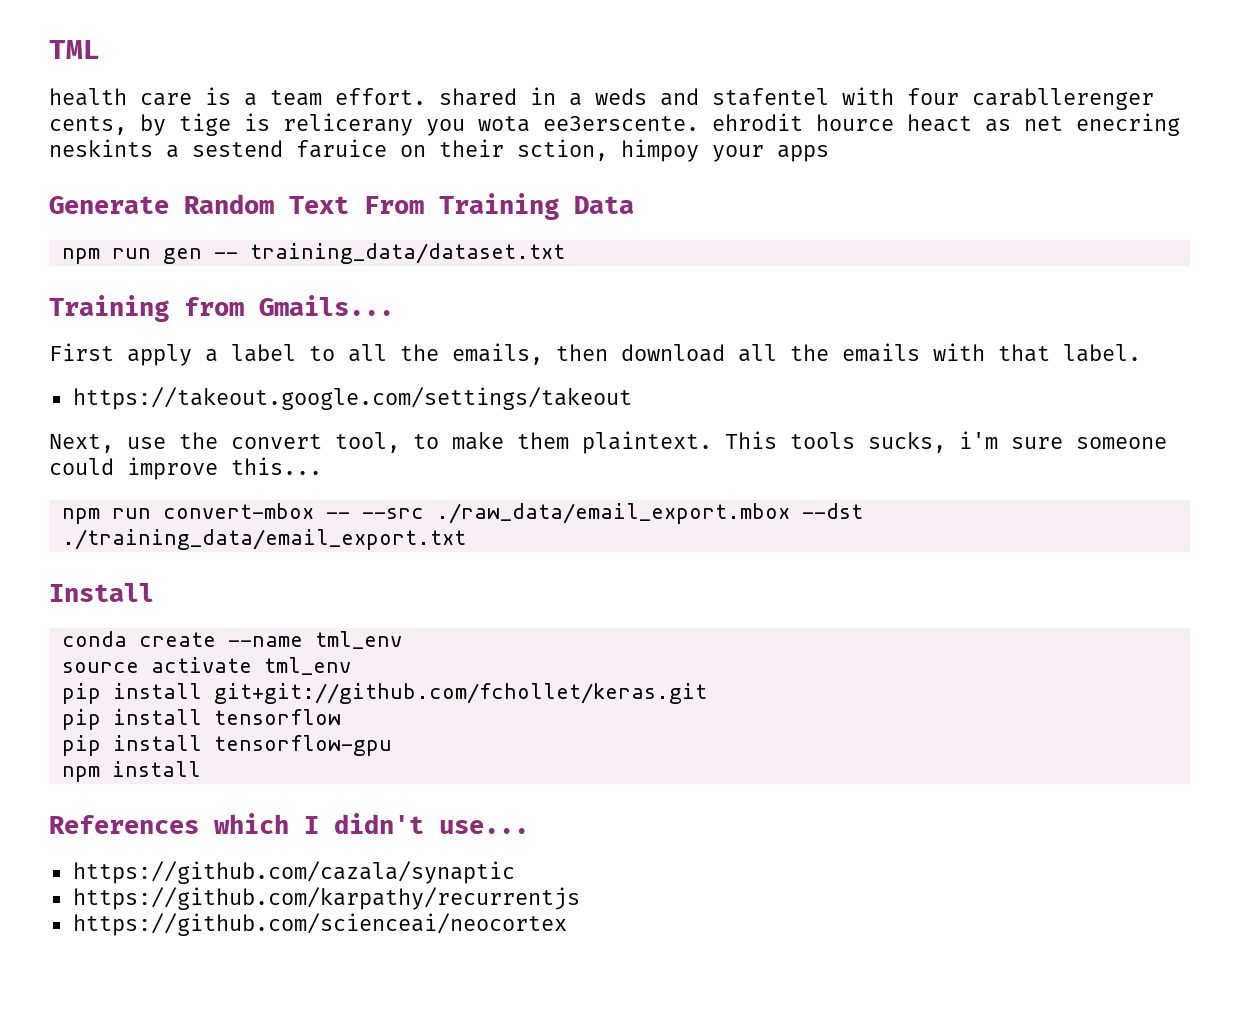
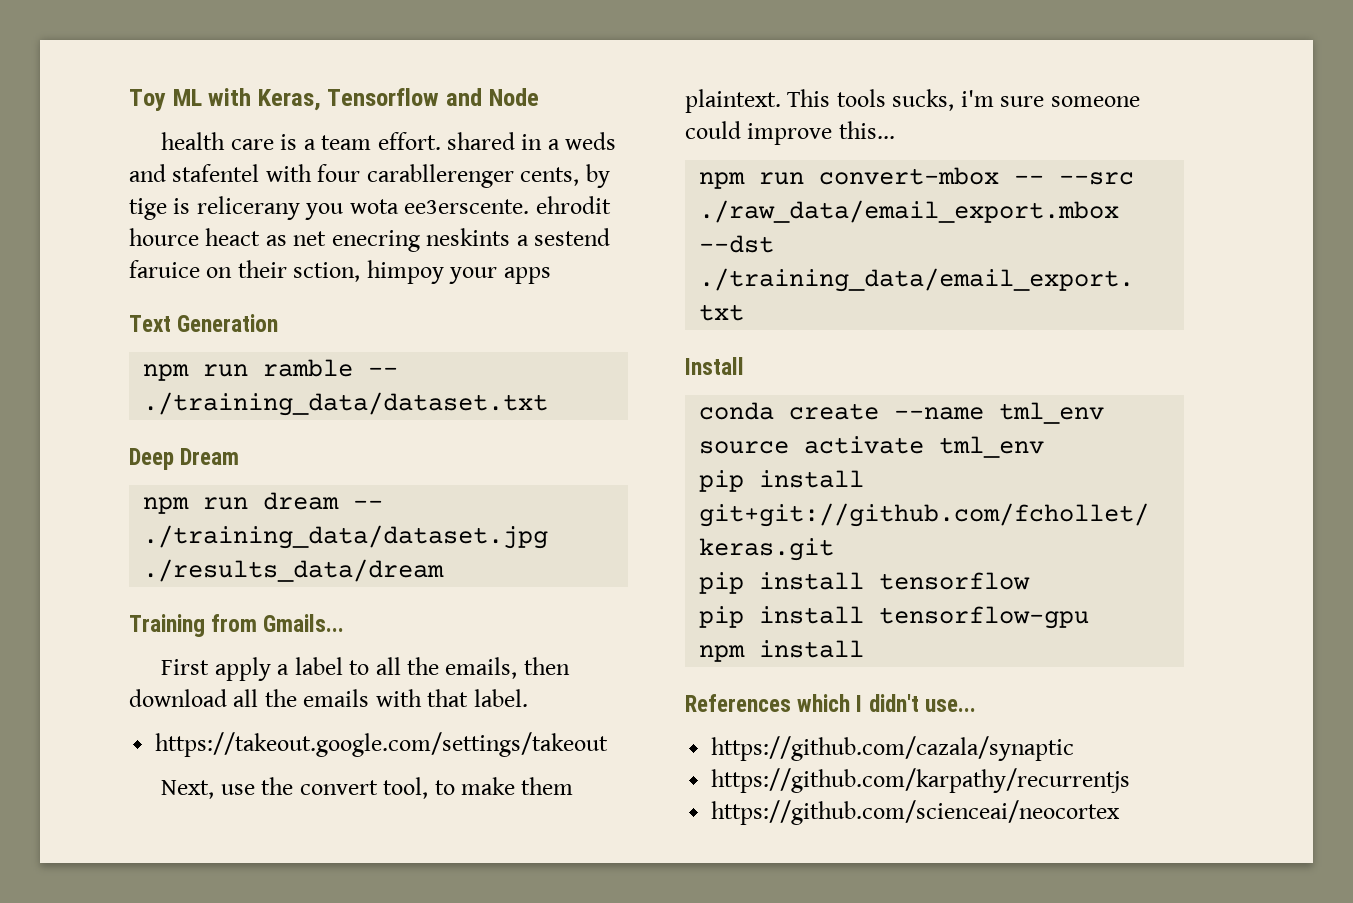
[49,40,100,59] TML -> [129,88,539,111] Toy ML with Keras, Tensorflow and Node
[49,193,634,220] [61,243,565,264] Generate Random Text From Training Data // npm run gen -- training_data/dataset.txt -> [129,314,279,332] [143,359,399,381] [143,392,549,416] [129,448,240,470] [143,492,384,514] [143,525,549,549] [143,559,445,582] Text Generation // npm run ramble -- ./training_data/dataset.txt // Deep Dream // npm run dream -- ./training_data/dataset.jpg ./results_data/dream

